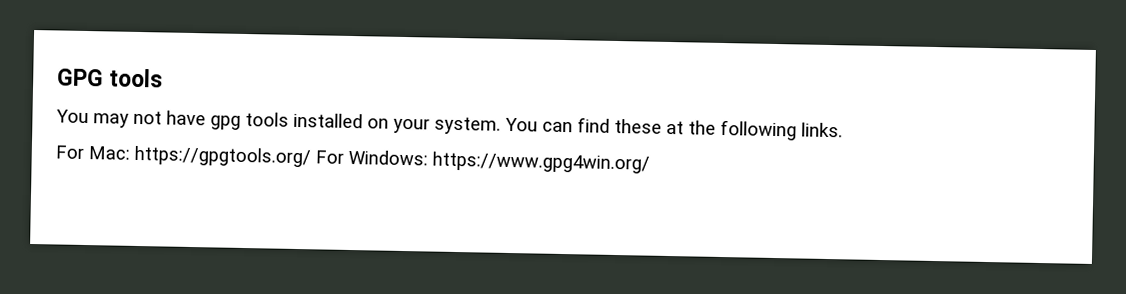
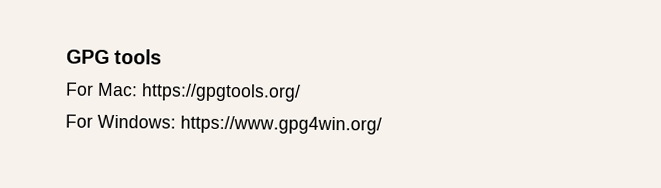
[56,109,843,141] // You may not have gpg tools installed on your system. You can find these at the following links. -> (163, 56) none
(311, 156) none -> (301, 92) //

